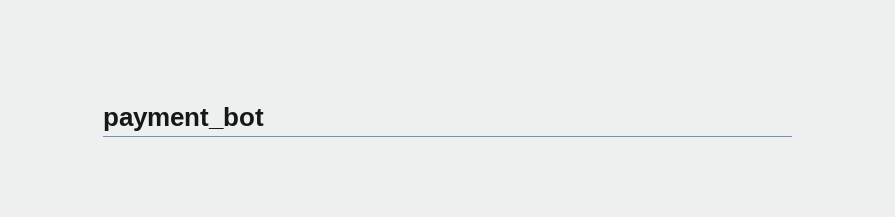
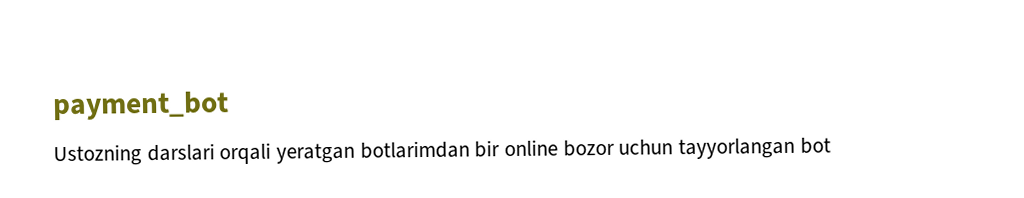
(264, 119) none -> [53,137,831,167] // Ustozning darslari orqali yeratgan botlarimdan bir online bozor uchun tayyorlangan bot

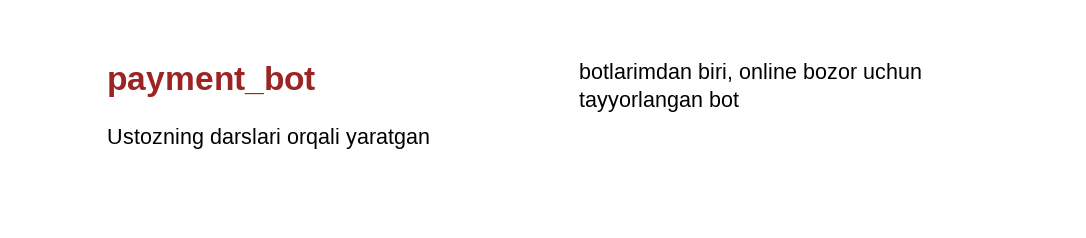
[276,140,501,164] yeratgan botlarimdan bir -> [346,129,430,149] [579,63,733,82] yaratgan botlarimdan biri,

